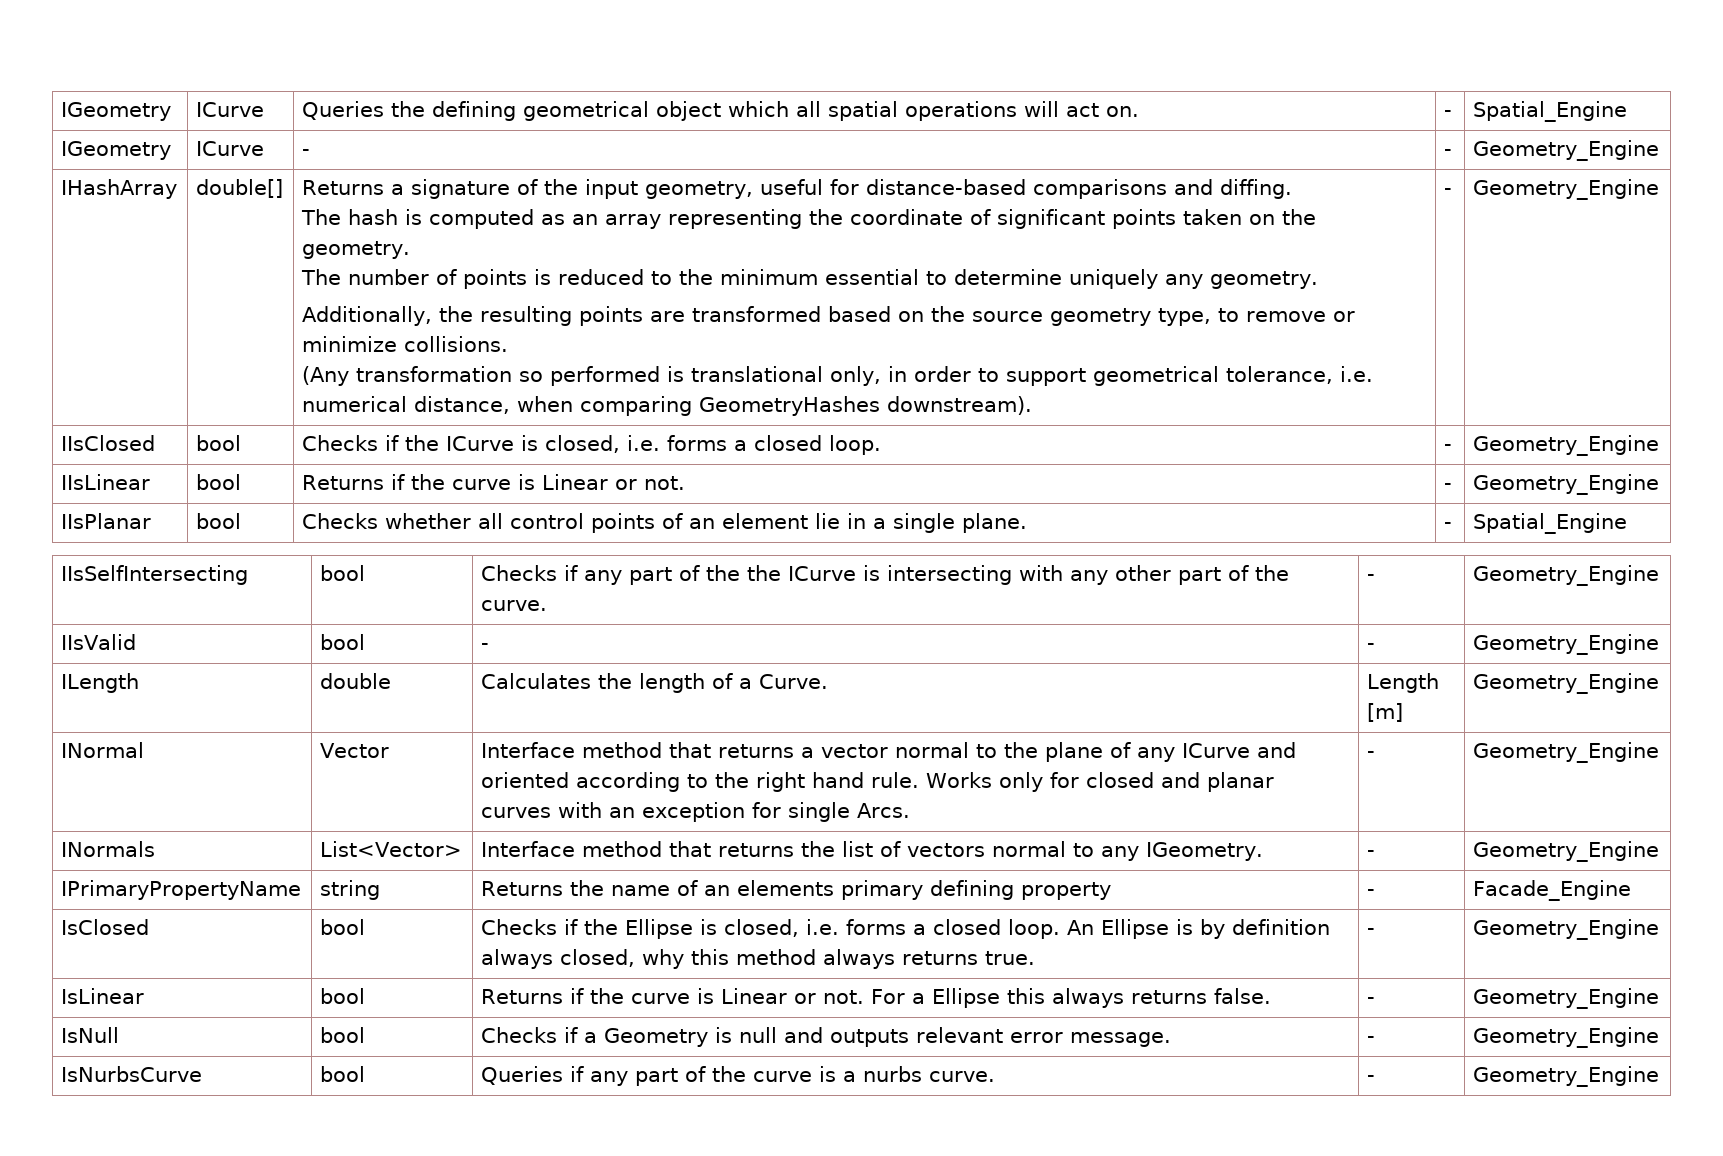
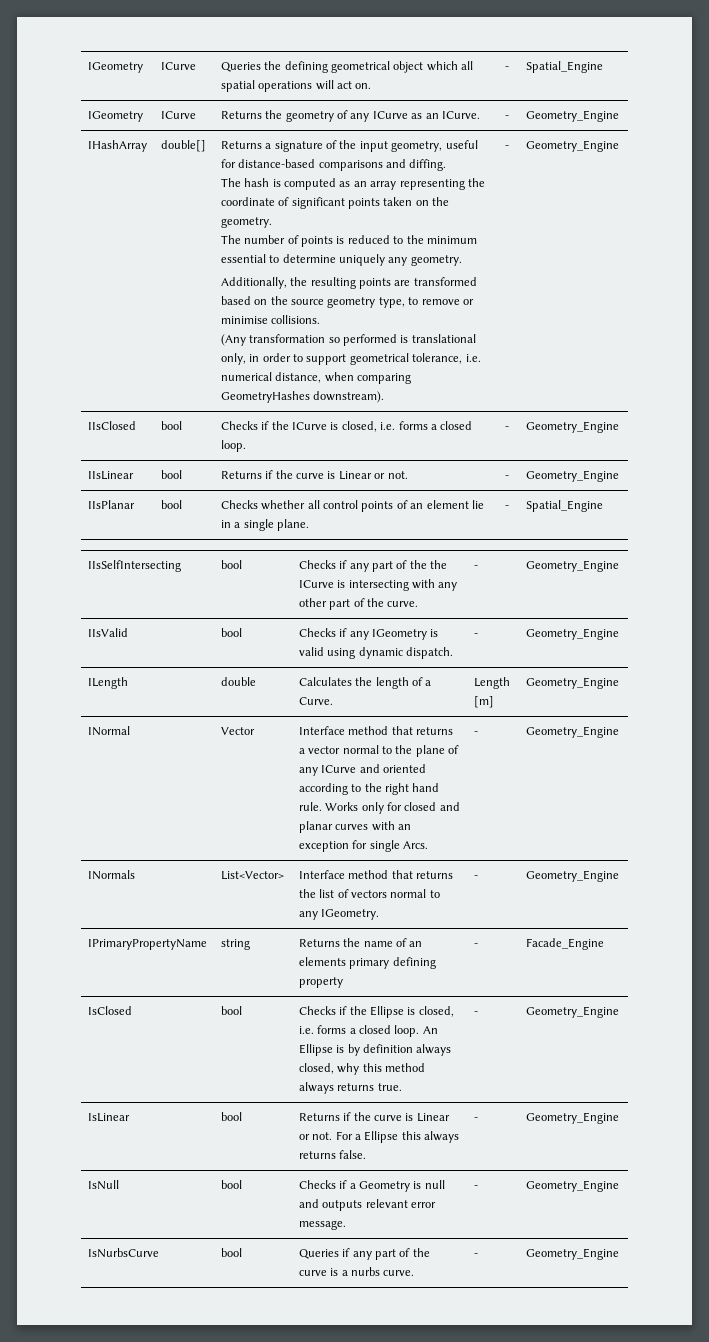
[302,149,311,156] - -> [220,110,480,122] Returns the geometry of any ICurve as an ICurve.
[302,336,398,352] minimize -> [220,316,268,324] minimise
[481,643,490,650] - -> [298,628,439,640] [298,647,454,659] Checks if any IGeometry is valid using dynamic dispatch.

